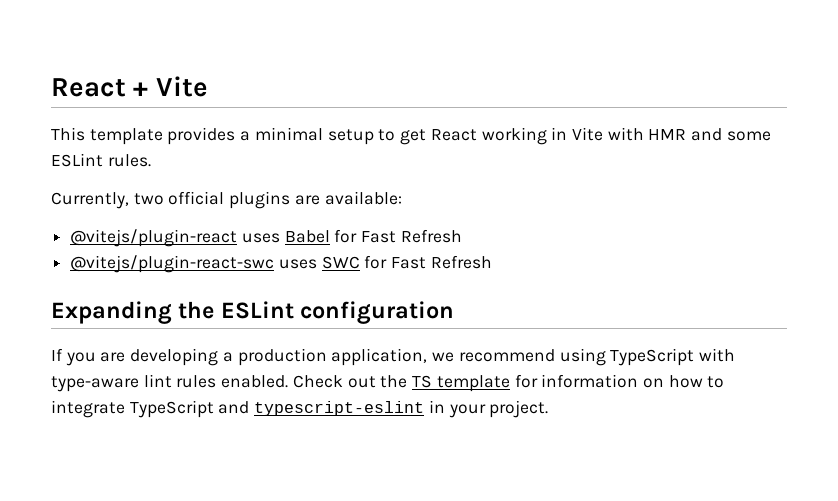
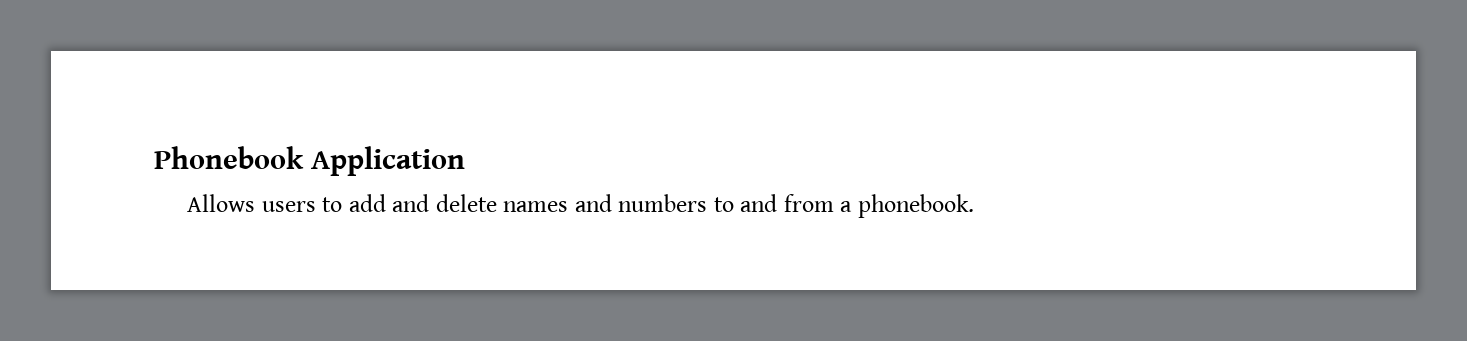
[51,76,208,97] [51,127,771,145] [51,153,151,167] [51,191,402,209] [70,229,462,247] [70,255,492,273] [51,301,455,324] [51,348,735,366] [51,374,725,392] [51,400,549,418] React + Vite // This template provides a minimal setup to get React working in Vite with HMR and some ESLint rules. // Currently, two official plugins are available: // @vitejs/plugin-react uses Babel for Fast Refresh // @vitejs/plugin-react-swc uses SWC for Fast Refresh // Expanding the ESLint configuration // If you are developing a production application, we recommend using TypeScript with type-aware lint rules enabled. Check out the TS template for information on how to integrate TypeScript and typescript-eslint in your project. -> [154,146,466,176] [187,194,974,218] Phonebook Application // Allows users to add and delete names and numbers to and from a phonebook.

